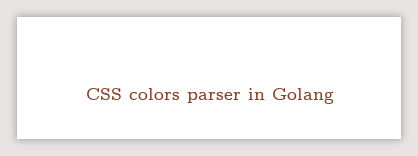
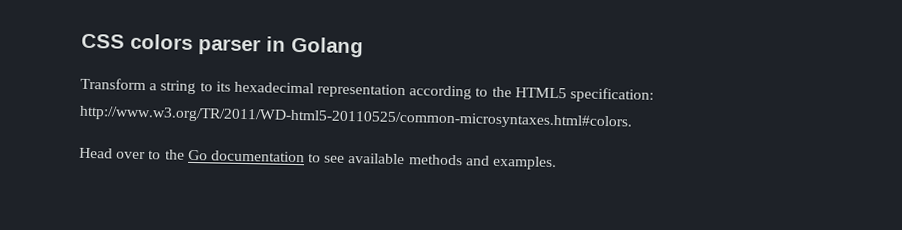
(334, 96) none -> [80,77,655,103] [79,105,633,130] [79,147,558,171] // Transform a string to its hexadecimal representation according to the HTML5 specification: http://www.w3.org/TR/2011/WD-html5-20110525/common-microsyntaxes.html#colors. // Head over to the Go documentation to see available methods and examples.

